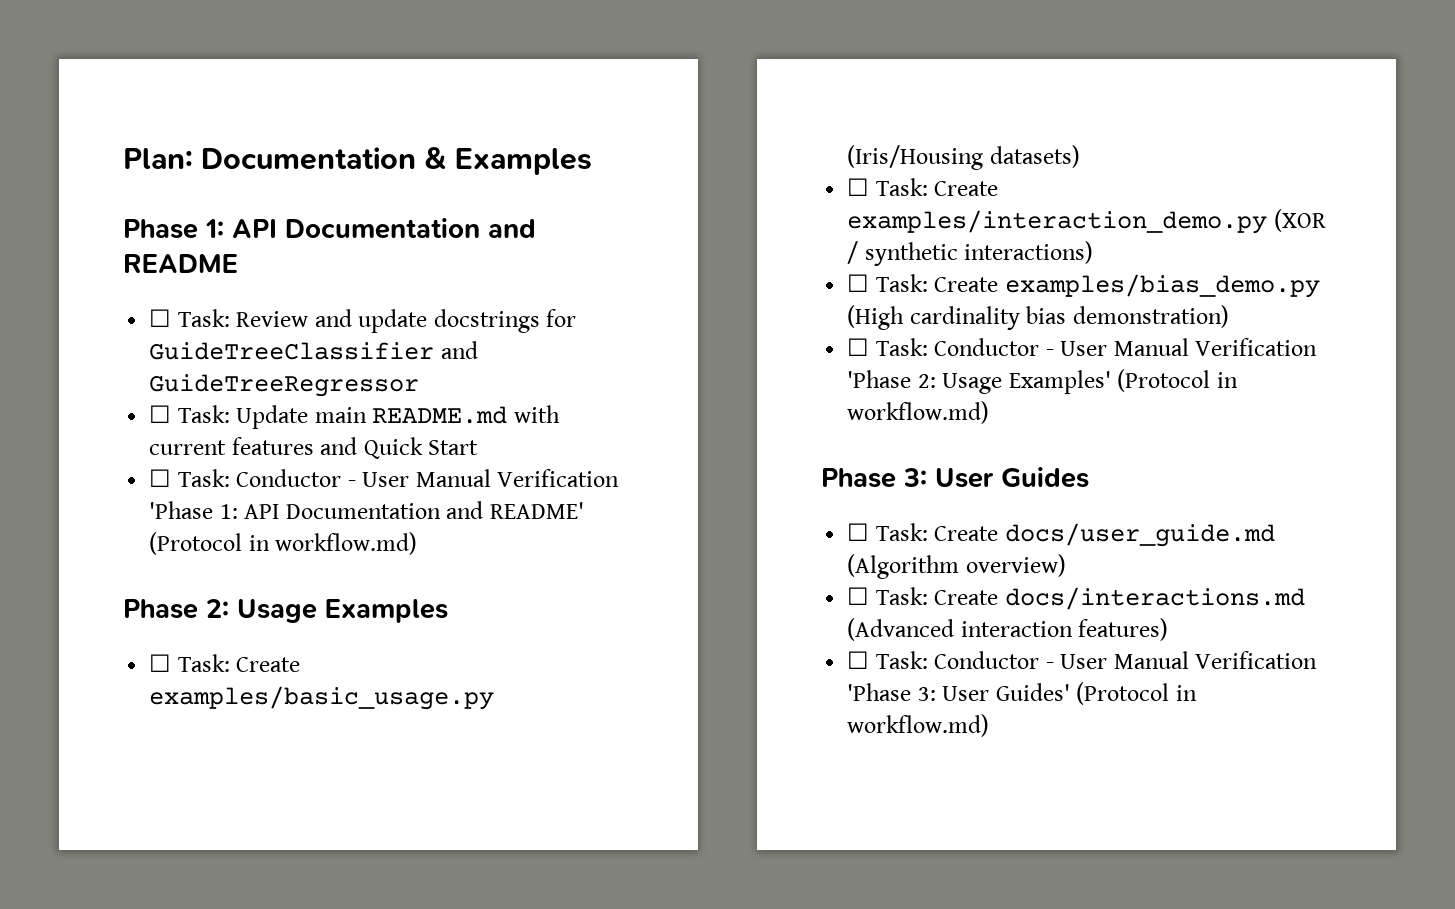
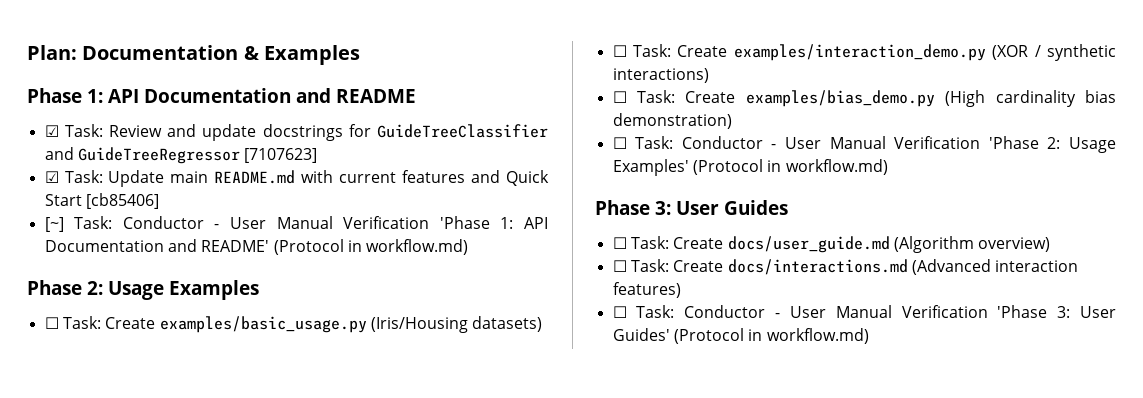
[149,309,172,327] ☐ -> [44,125,59,137] ☑
[149,405,172,423] // ☐ -> [244,148,318,163] [44,171,59,183] [7107623] // ☑
[149,469,172,487] // ☐ -> [85,193,159,209] [44,217,64,232] [cb85406] // [~]

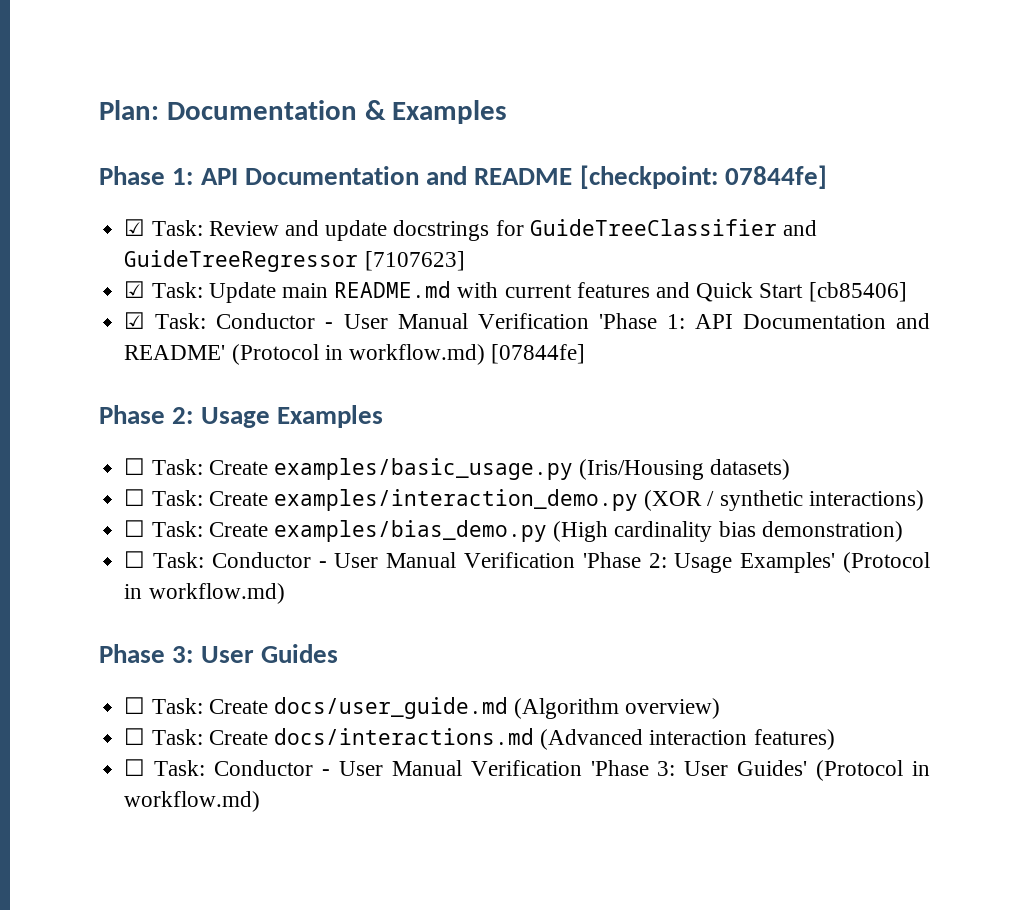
(416, 96) none -> [579,165,828,189] [checkpoint: 07844fe]
[44,217,64,232] [~] -> [124,312,146,329] ☑
(469, 247) none -> [491,344,586,364] [07844fe]

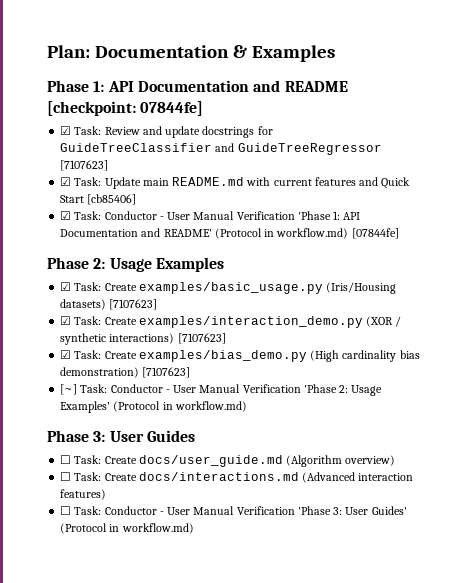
[124,458,146,475] ☐ -> [60,282,72,291] ☑
[124,489,146,506] // ☐ -> [109,299,158,310] [60,316,72,325] [7107623] // ☑
[124,520,146,537] // ☐ -> [177,333,226,344] [60,350,72,359] [7107623] // ☑
[124,551,146,568] // ☐ -> [142,367,191,378] [60,384,78,395] [7107623] // [~]

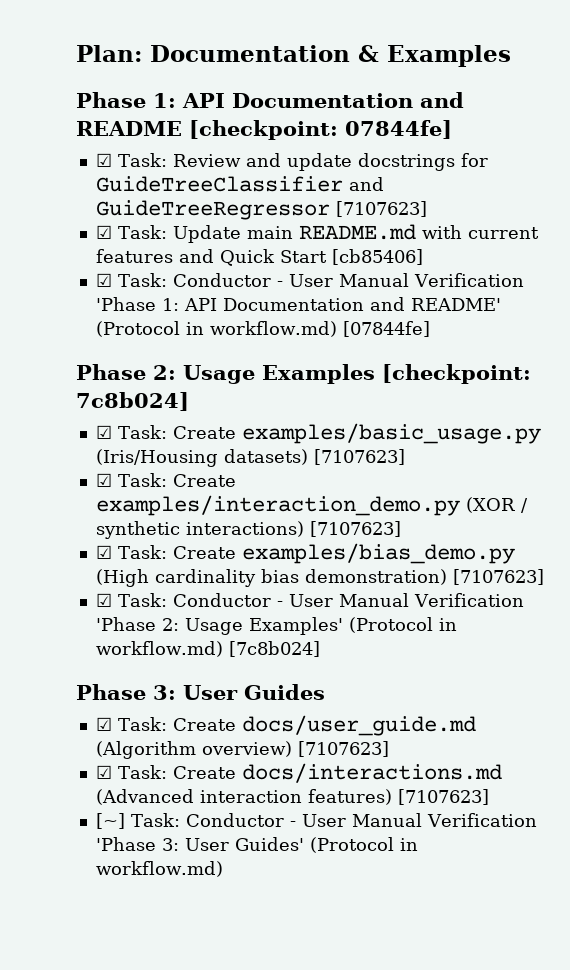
(224, 264) none -> [382,364,531,384] [76,392,189,411] [checkpoint: 7c8b024]
[60,384,78,395] [~] -> [95,593,112,607] ☑
(247, 406) none -> [228,641,320,657] [7c8b024]
[60,455,72,464] ☐ -> [95,717,112,731] ☑
[60,472,72,481] // ☐ -> [297,741,389,757] [95,765,112,779] [7107623] // ☑
[60,506,72,515] // ☐ -> [397,789,489,805] [95,813,125,829] [7107623] // [~]

